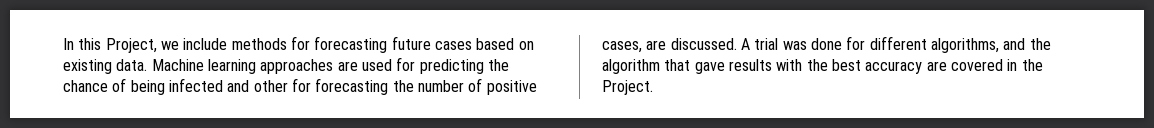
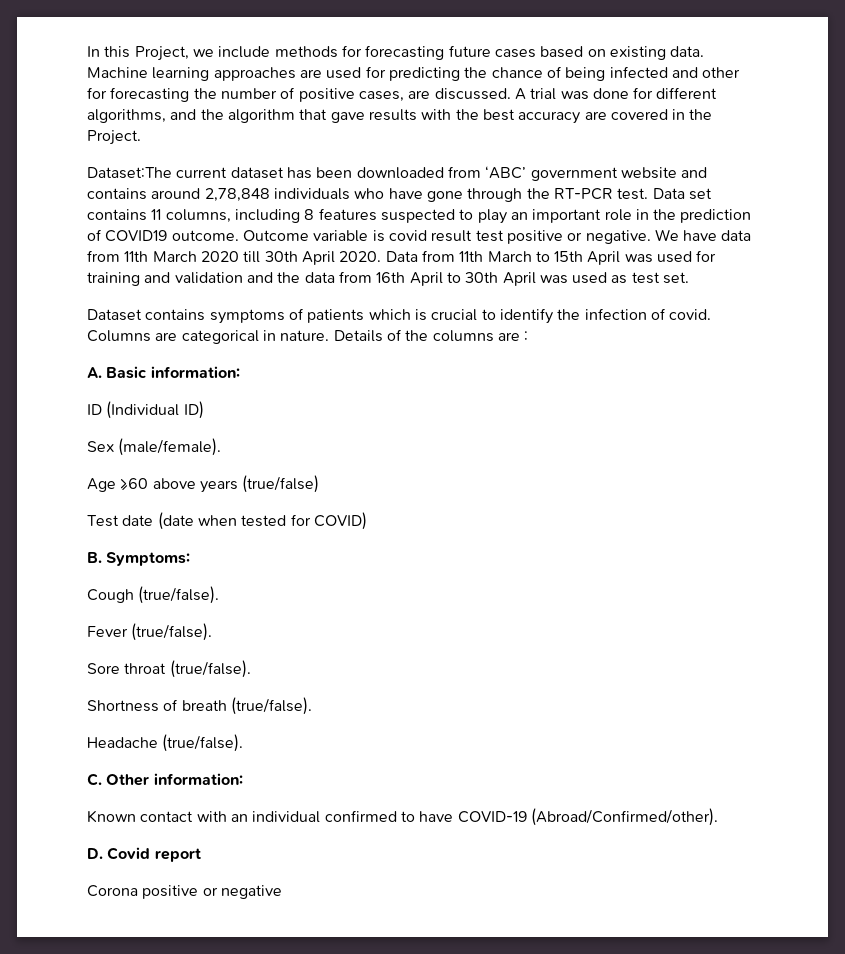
(653, 87) none -> [87,166,708,181] [87,188,712,202] [87,208,752,224] [87,229,752,244] [87,250,717,265] [87,271,690,286] [87,308,712,324] [87,329,529,344] [87,366,240,379] [87,401,204,419] [87,438,222,456] [87,475,320,493] [87,512,367,530] [87,552,191,566] [87,586,220,604] [87,623,213,641] [87,660,251,678] [87,697,312,715] [87,734,244,752] [87,773,243,786] [87,808,718,826] [87,847,201,862] [87,885,282,899] // Dataset:The current dataset has been downloaded from ‘ABC’ government website and contains around 2,78,848 individuals who have gone through the RT-PCR test. Data set contains 11 columns, including 8 features suspected to play an important role in the prediction of COVID19 outcome. Outcome variable is covid result test positive or negative. We have data from 11th March 2020 till 30th April 2020. Data from 11th March to 15th April was used for training and validation and the data from 16th April to 30th April was used as test set. // Dataset contains symptoms of patients which is crucial to identify the infection of covid. Columns are categorical in nature. Details of the columns are : // A. Basic information: // ID (Individual ID) // Sex (male/female). // Age ≥60 above years (true/false) // Test date (date when tested for COVID) // B. Symptoms: // Cough (true/false). // Fever (true/false). // Sore throat (true/false). // Shortness of breath (true/false). // Headache (true/false). // C. Other information: // Known contact with an individual confirmed to have COVID-19 (Abroad/Confirmed/other). // D. Covid report // Corona positive or negative

